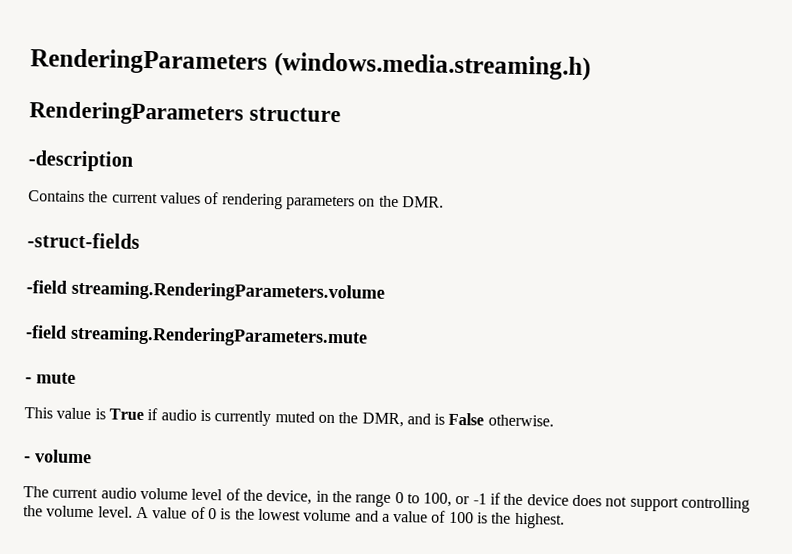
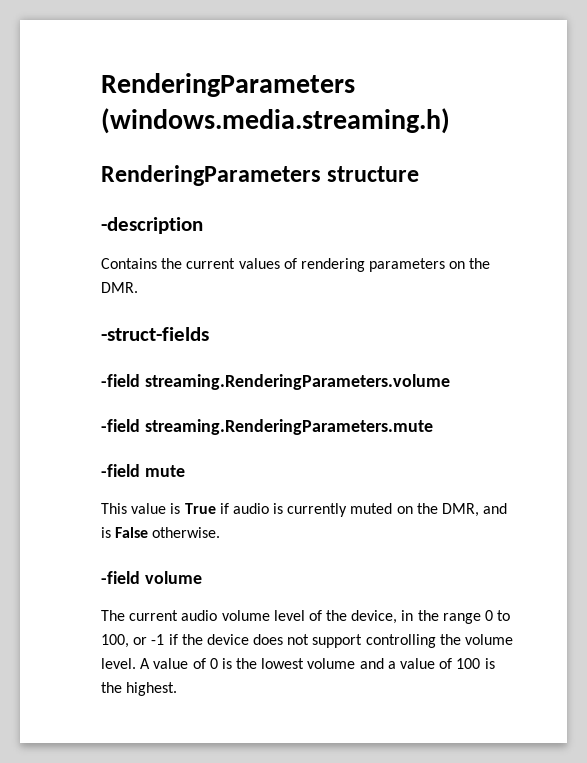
[25,377,32,384] - -> [101,464,140,477] -field
[24,456,31,463] - -> [101,571,140,584] -field

